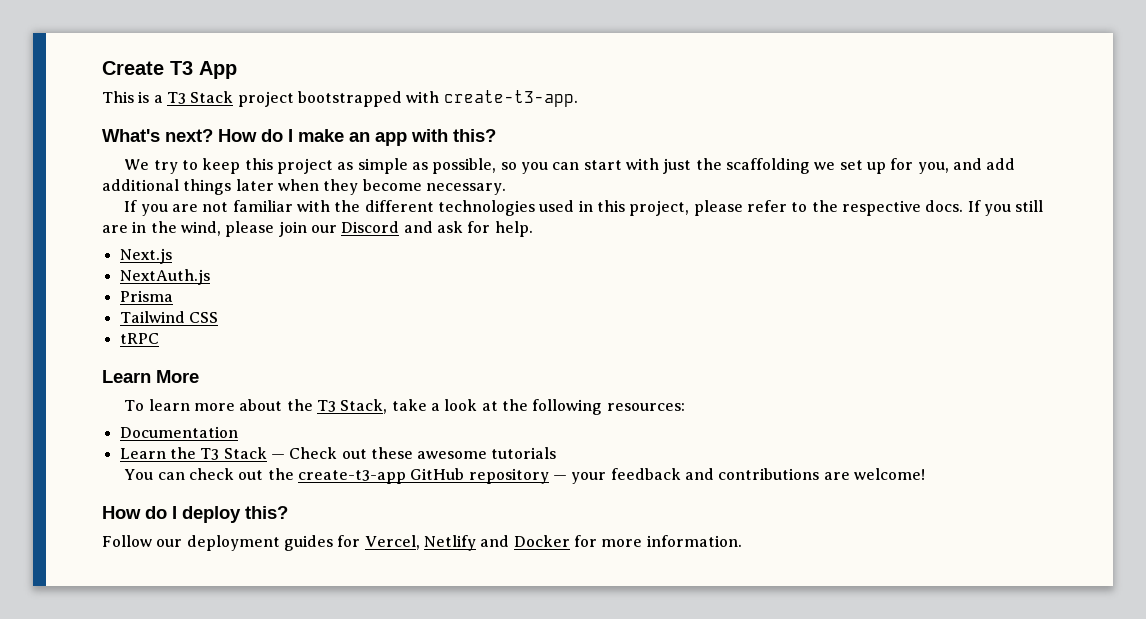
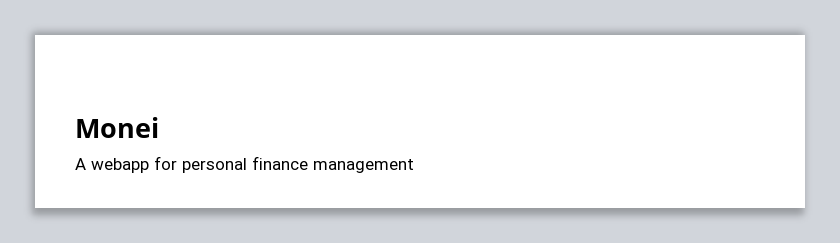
[102,61,237,79] [102,90,578,107] [102,129,496,146] [124,158,1016,174] [102,179,506,195] [124,200,1044,216] [102,221,533,237] [119,248,172,264] [119,269,210,285] [119,290,173,302] [119,311,218,323] [119,333,159,344] [102,370,199,383] [124,399,685,415] [119,426,238,438] [119,447,557,460] [124,468,925,484] [102,506,288,523] [102,535,742,551] Create T3 App // This is a T3 Stack project bootstrapped with create-t3-app. // What's next? How do I make an app with this? // We try to keep this project as simple as possible, so you can start with just the scaffolding we set up for you, and add additional things later when they become necessary. // If you are not familiar with the different technologies used in this project, please refer to the respective docs. If you still are in the wind, please join our Discord and ask for help. // Next.js // NextAuth.js // Prisma // Tailwind CSS // tRPC // Learn More // To learn more about the T3 Stack, take a look at the following resources: // Documentation // Learn the T3 Stack — Check out these awesome tutorials // You can check out the create-t3-app GitHub repository — your feedback and contributions are welcome! // How do I deploy this? // Follow our deployment guides for Vercel, Netlify and Docker for more information. -> [75,117,159,138] [75,156,414,173] Monei // A webapp for personal finance management

